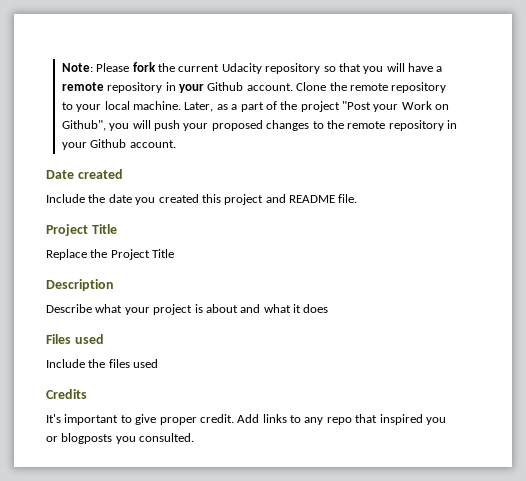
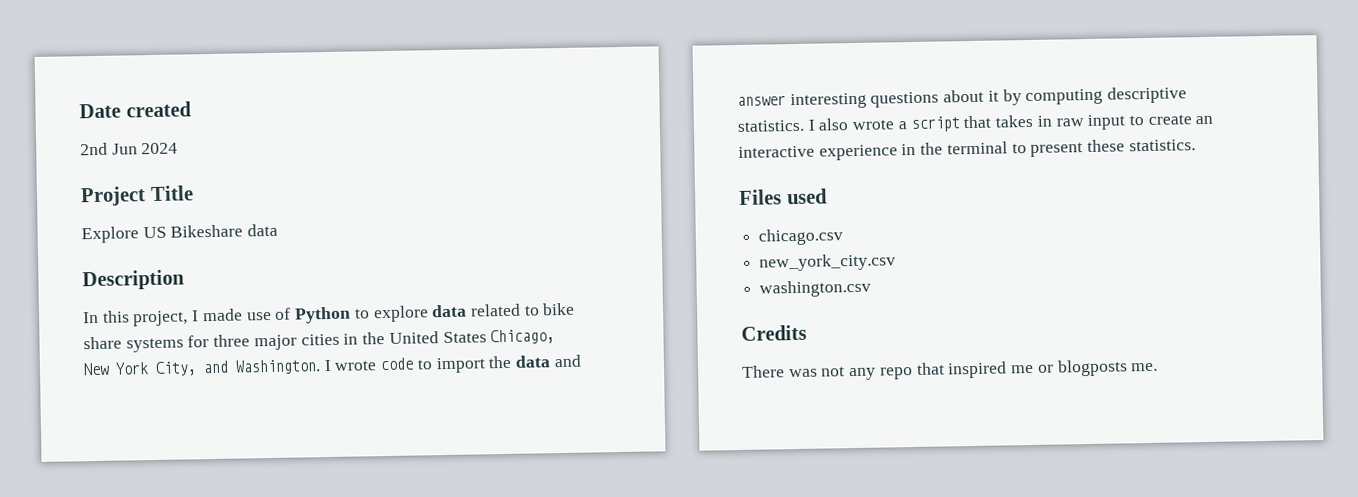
[61,62,443,74] [61,82,447,93] [61,101,450,112] [61,120,458,131] [61,139,176,150] [46,169,123,179] [46,194,358,205] [46,224,117,236] [46,249,175,260] [46,279,114,291] [46,304,329,315] [46,334,104,344] [46,359,159,368] [46,389,87,399] [46,414,301,425] Note: Please fork the current Udacity repository so that you will have a remote repository in your Github account. Clone the remote repository to your local machine. Later, as a part of the project "Post your Work on Github", you will push your proposed changes to the remote repository in your Github account. // Date created // Include the date you created this project and README file. // Project Title // Replace the Project Title // Description // Describe what your project is about and what it does // Files used // Include the files used // Credits // It's important to give proper credit. Add links to -> [79,101,192,119] [80,142,179,156] [80,185,194,207] [81,223,279,244] [82,269,185,291] [83,302,576,327] [83,329,556,353] [83,354,582,376] [737,86,1188,110] [737,114,1214,133] [738,139,1196,161] [739,188,828,205] [758,228,844,246] [759,253,897,272] [759,279,872,298] [741,324,807,341] [742,365,846,378] Date created // 2nd Jun 2024 // Project Title // Explore US Bikeshare data // Description // In this project, I made use of Python to explore data related to bike share systems for three major cities in the United States Chicago, New York City, and Washington. I wrote code to import the data and answer interesting questions about it by computing descriptive statistics. I also wrote a script that takes in raw input to create an interactive experience in the terminal to present these statistics. // Files used // chicago.csv // new_york_city.csv // washington.csv // Credits // There was not
[425,417,446,425] you -> [1011,364,1035,374] me
[115,433,195,444] you consulted. -> [1131,362,1159,372] me.

